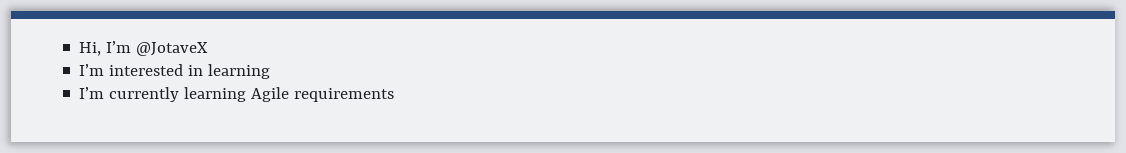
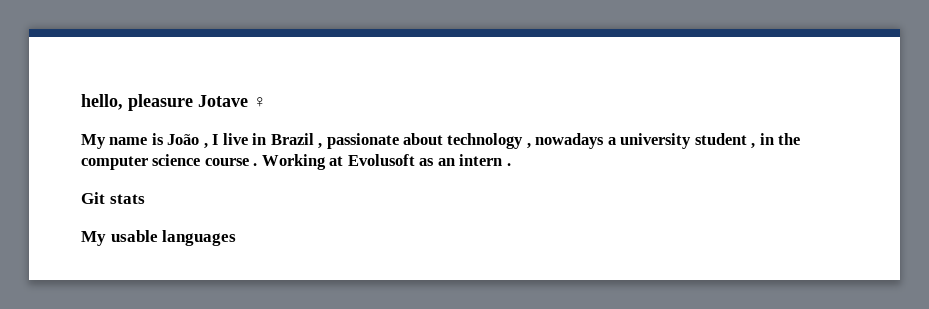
[79,41,209,56] [79,64,271,79] [79,87,395,102] Hi, I’m @JotaveX // I’m interested in learning // I’m currently learning Agile requirements -> [81,94,267,111] [81,133,801,149] [81,154,511,170] [81,192,145,204] [81,230,237,246] hello, pleasure Jotave ♀ // My name is João , I live in Brazil , passionate about technology , nowadays a university student , in the computer science course . Working at Evolusoft as an intern . // Git stats // My usable languages

